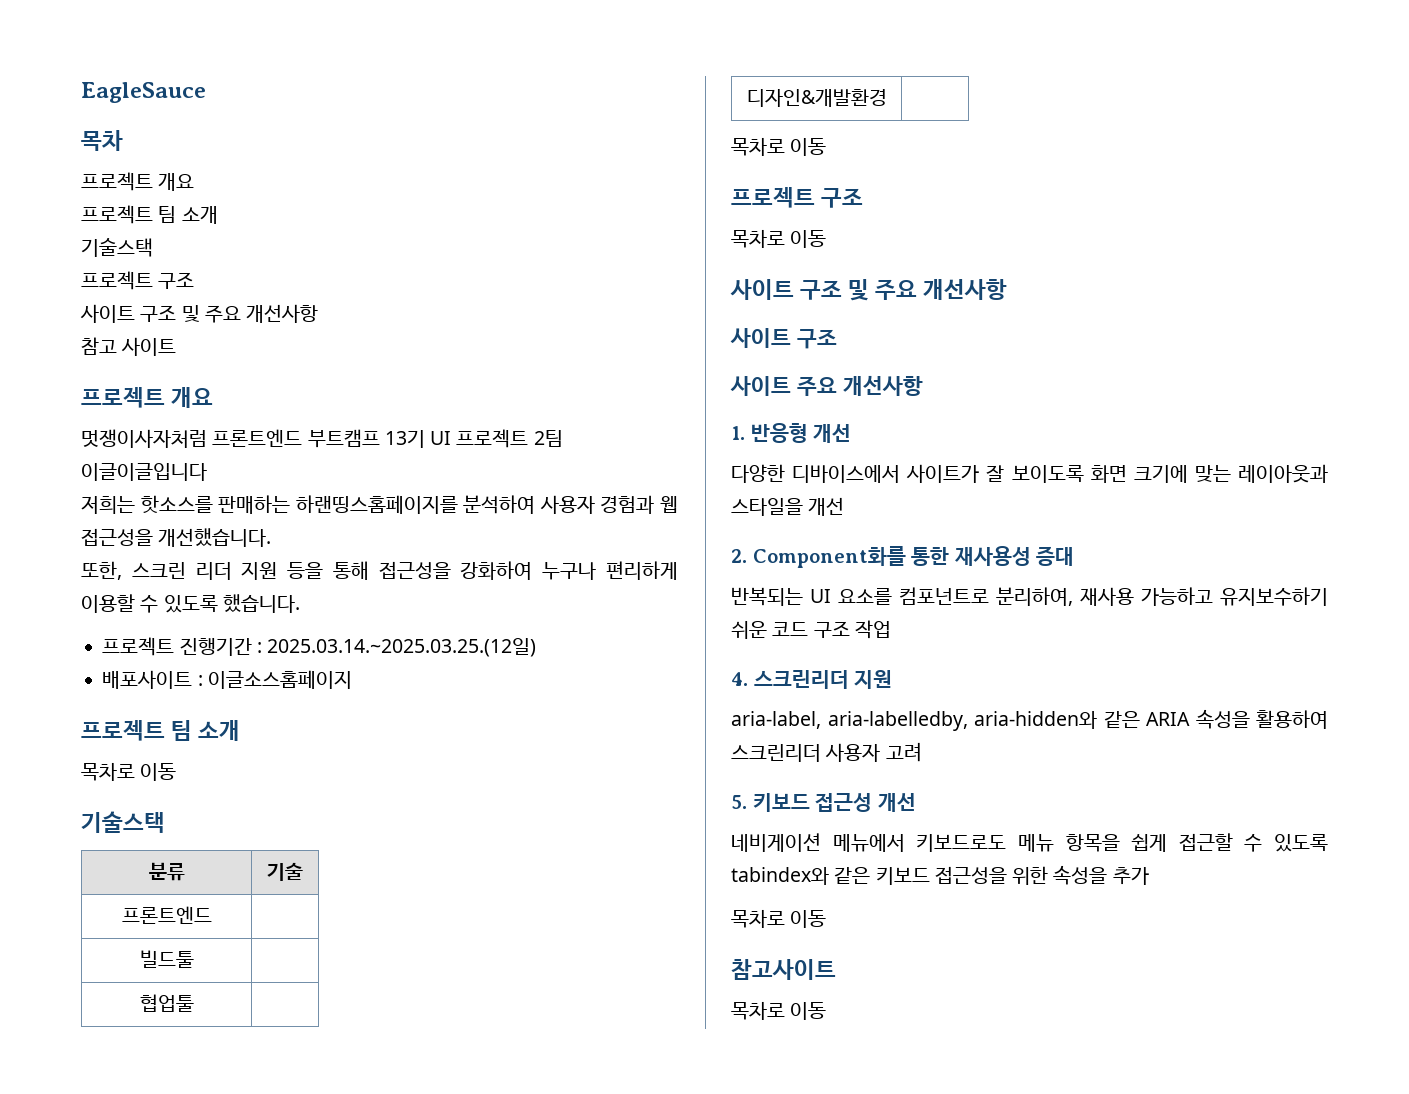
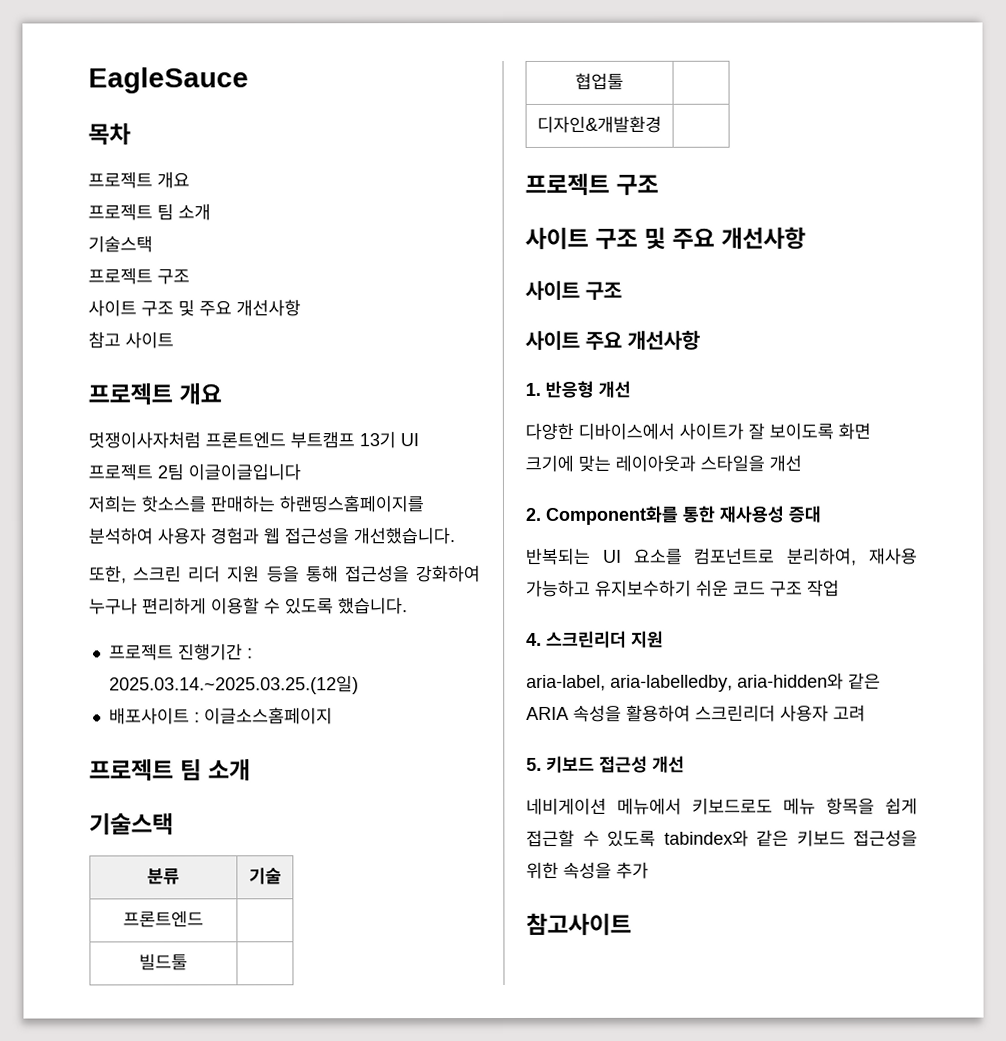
[81,762,177,781] // 목차로 이동 -> (251, 770) none
[731,137,827,156] [731,187,864,208] [731,229,827,248] // 목차로 이동 // 프로젝트 구조 // 목차로 이동 -> [525,172,659,196] // 프로젝트 구조
[731,909,827,928] // 목차로 이동 -> (649, 870) none
[731,1001,827,1020] // 목차로 이동 -> (632, 924) none

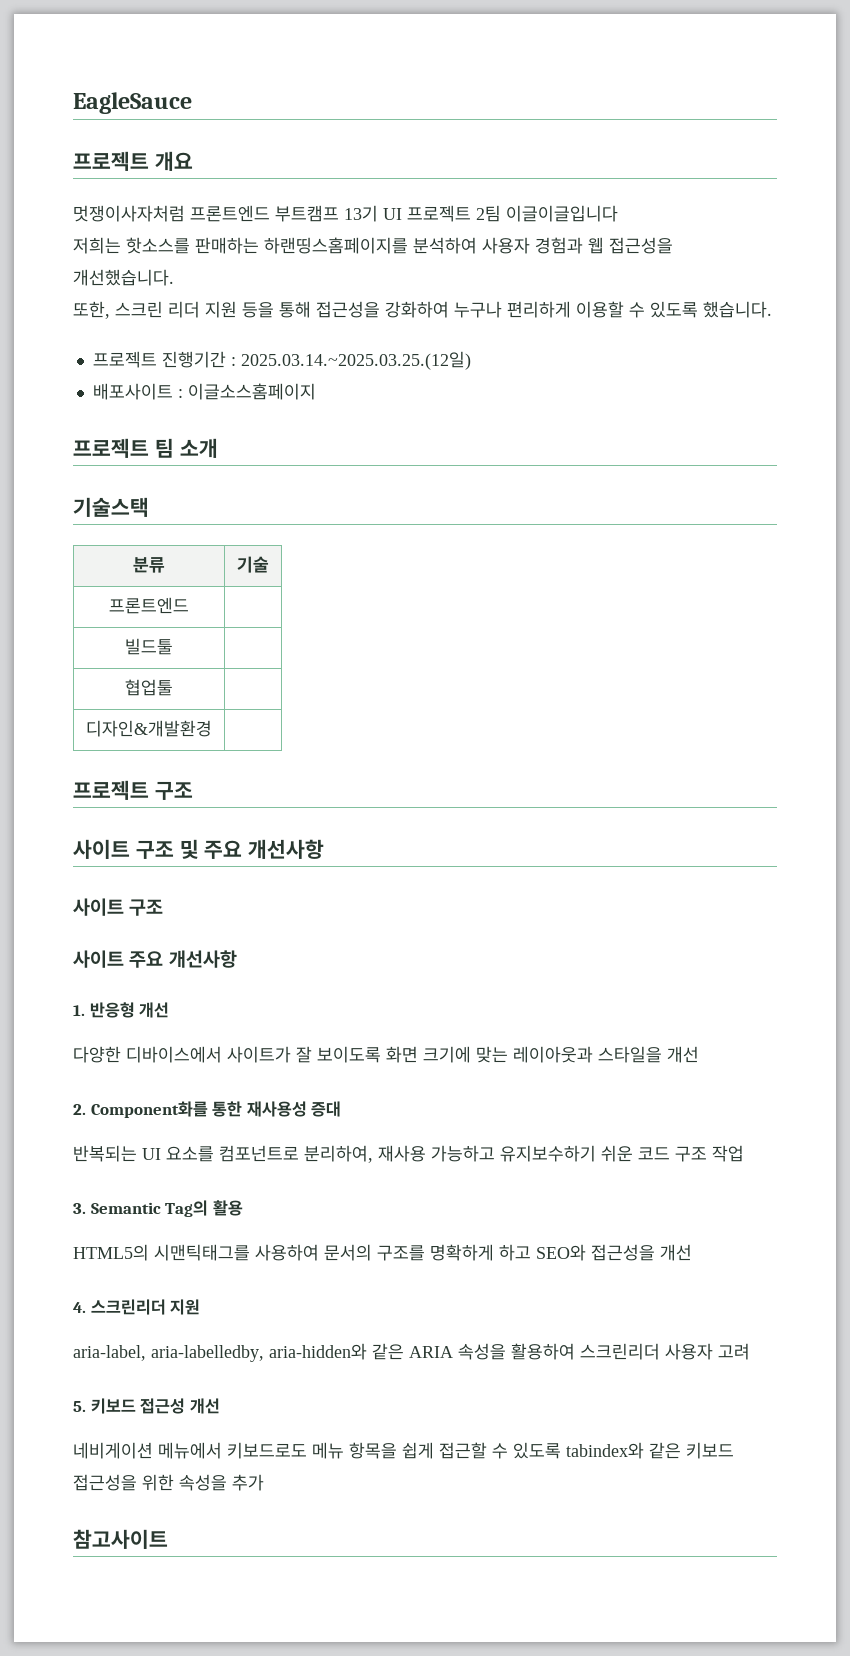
[88,122,131,146] [88,171,190,189] [88,203,211,221] [88,235,153,253] [88,267,190,285] [88,299,301,317] [88,331,174,349] // 목차 // 프로젝트 개요 // 프로젝트 팀 소개 // 기술스택 // 프로젝트 구조 // 사이트 구조 및 주요 개선사항 // 참고 사이트 -> (192, 103) none
(840, 588) none -> [73,1200,243,1217] [73,1244,692,1261] // 3. Semantic Tag의 활용 // HTML5의 시맨틱태그를 사용하여 문서의 구조를 명확하게 하고 SEO와 접근성을 개선

